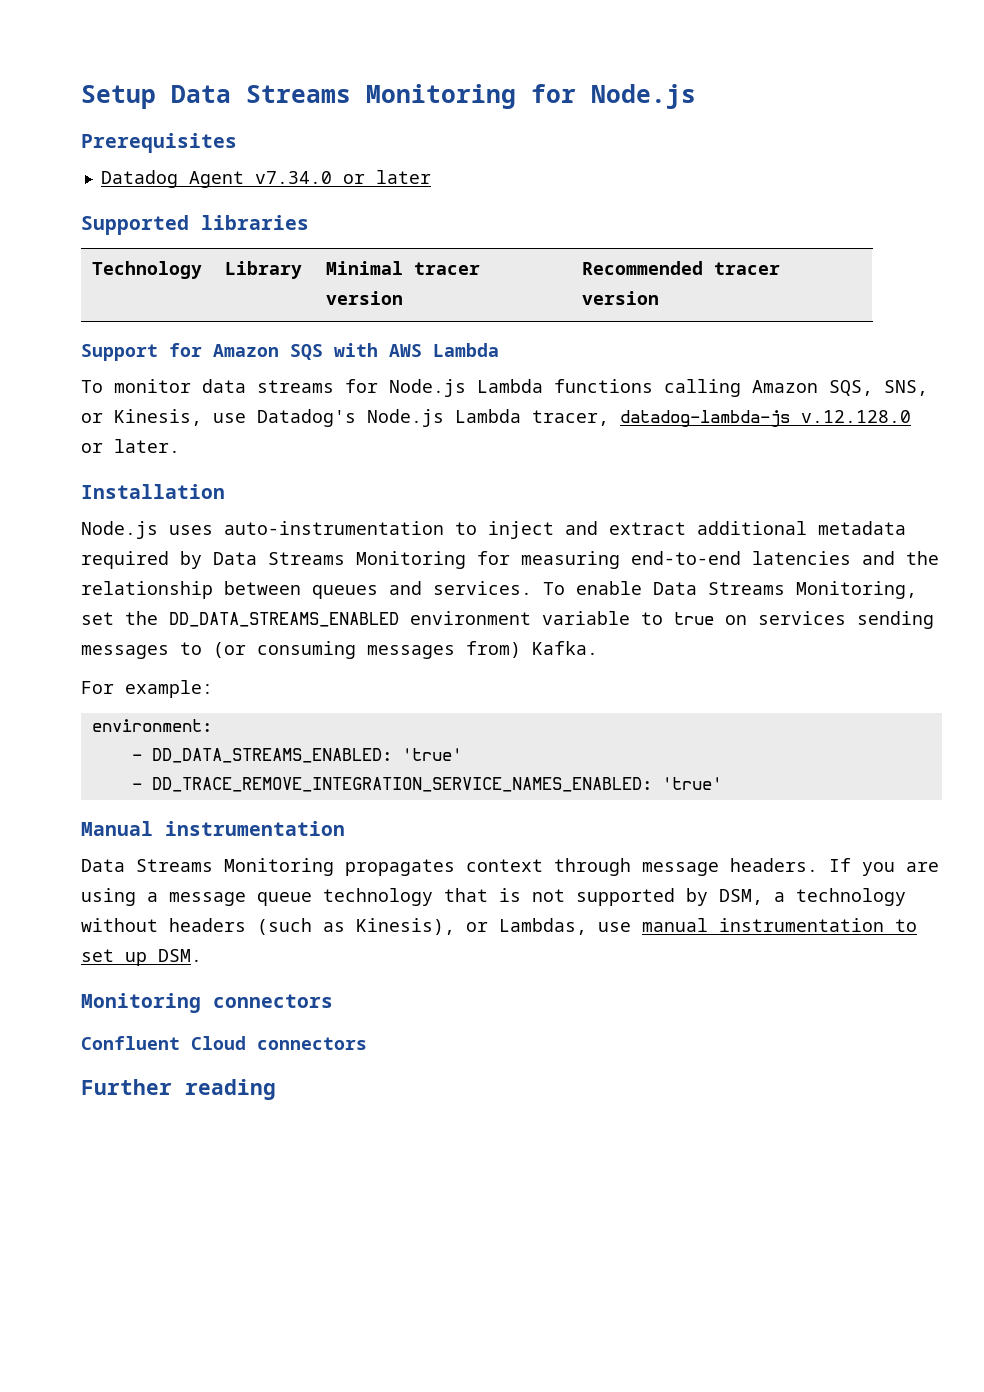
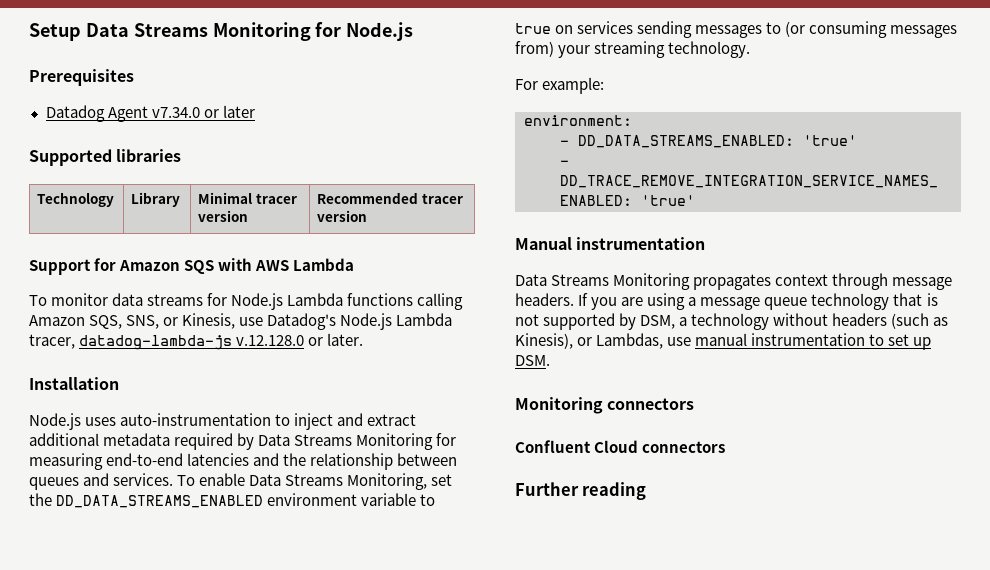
[532,641,598,655] Kafka. -> [558,41,751,58] your streaming technology.

